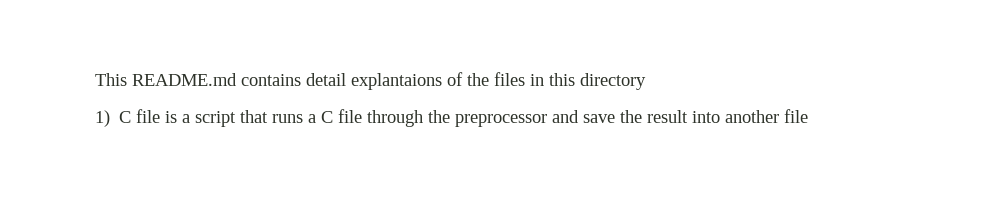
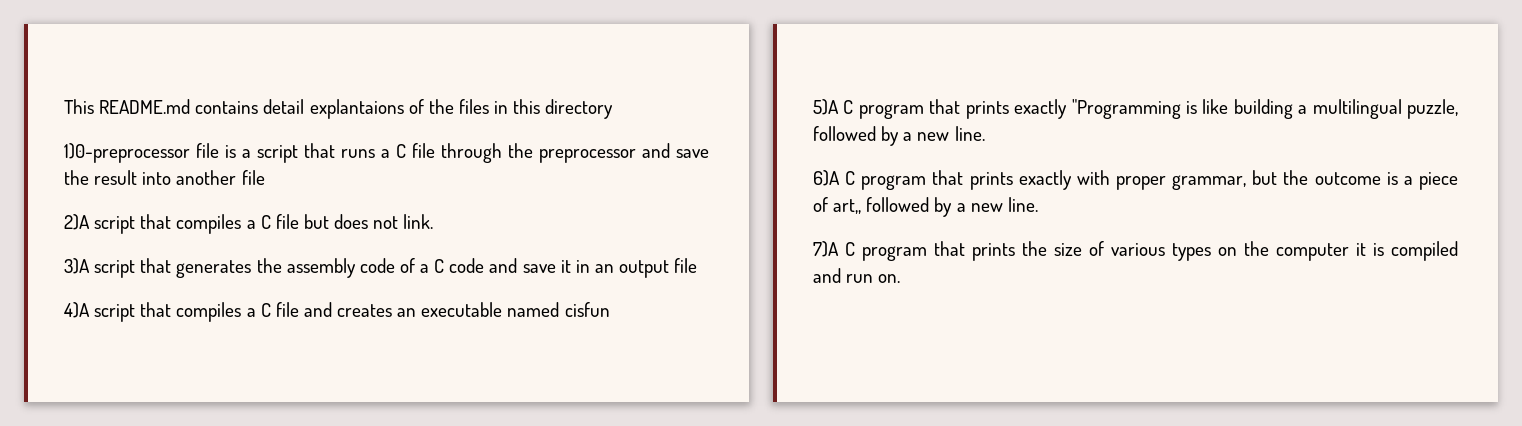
[95,110,132,127] 1) C -> [64,143,190,163] 1)0-preprocessor
(809, 116) none -> [64,214,434,234] [64,258,698,278] [64,302,610,322] [813,99,1458,119] [813,126,985,146] [813,170,1458,190] [813,197,1038,217] [813,241,1458,261] [813,268,901,283] // 2)A script that compiles a C file but does not link. // 3)A script that generates the assembly code of a C code and save it in an output file // 4)A script that compiles a C file and creates an executable named cisfun // 5)A C program that prints exactly "Programming is like building a multilingual puzzle, followed by a new line. // 6)A C program that prints exactly with proper grammar, but the outcome is a piece of art,, followed by a new line. // 7)A C program that prints the size of various types on the computer it is compiled and run on.

